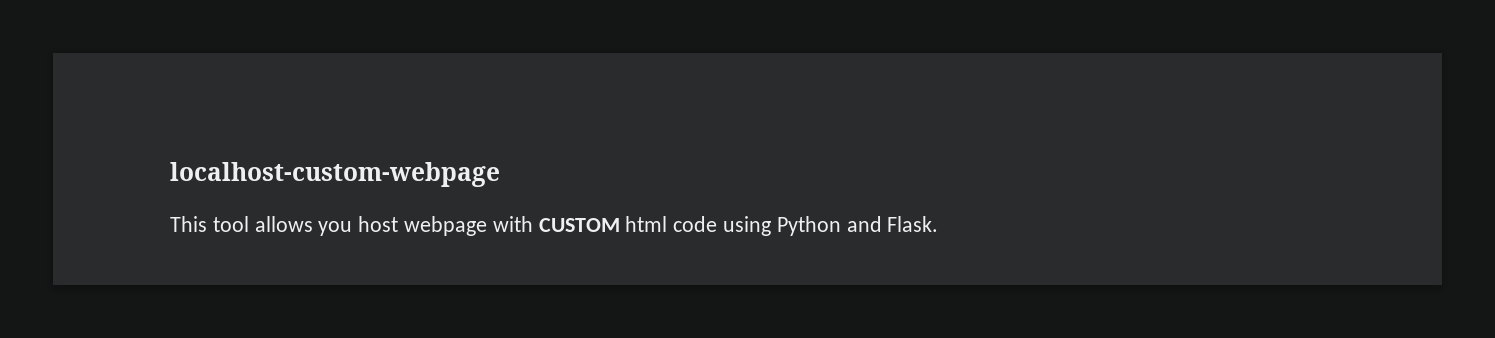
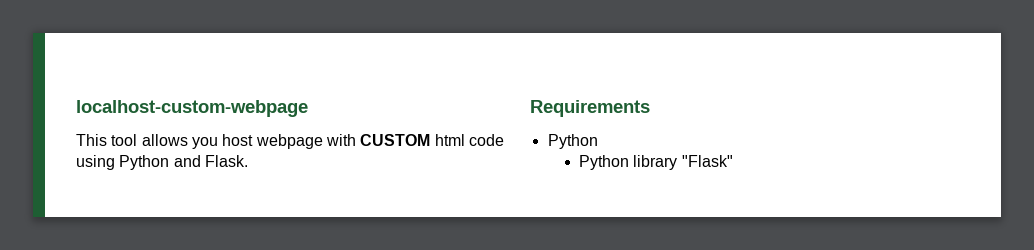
(939, 224) none -> [530,100,650,117] [547,134,598,149] [578,155,733,170] // Requirements // Python // Python library "Flask"

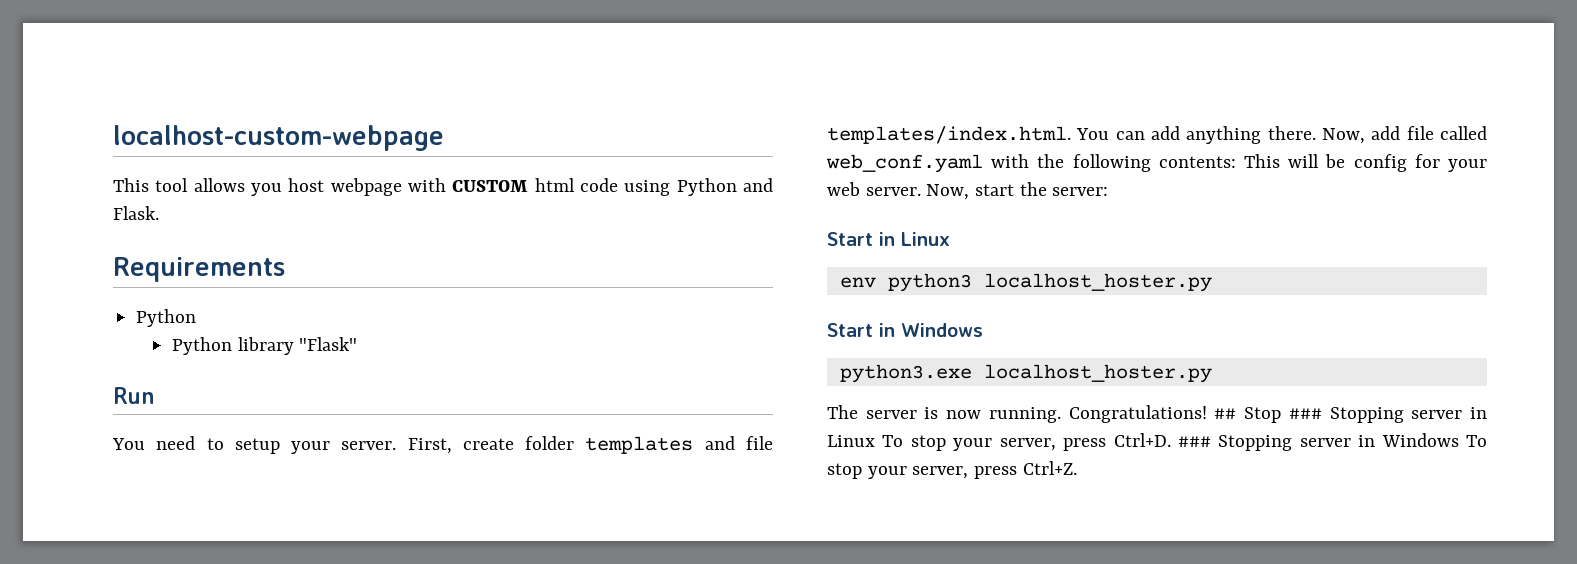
(733, 161) none -> [113,387,154,404] [112,436,773,454] [827,126,1487,144] [826,154,1487,173] [827,182,1109,200] [827,232,950,246] [839,273,1212,292] [827,323,983,337] [839,364,1212,383] [827,405,1487,423] [827,433,1487,451] [827,461,1077,479] // Run // You need to setup your server. First, create folder templates and file templates/index.html. You can add anything there. Now, add file called web_conf.yaml with the following contents: This will be config for your web server. Now, start the server: // Start in Linux // env python3 localhost_hoster.py // Start in Windows // python3.exe localhost_hoster.py // The server is now running. Congratulations! ## Stop ### Stopping server in Linux To stop your server, press Ctrl+D. ### Stopping server in Windows To stop your server, press Ctrl+Z.

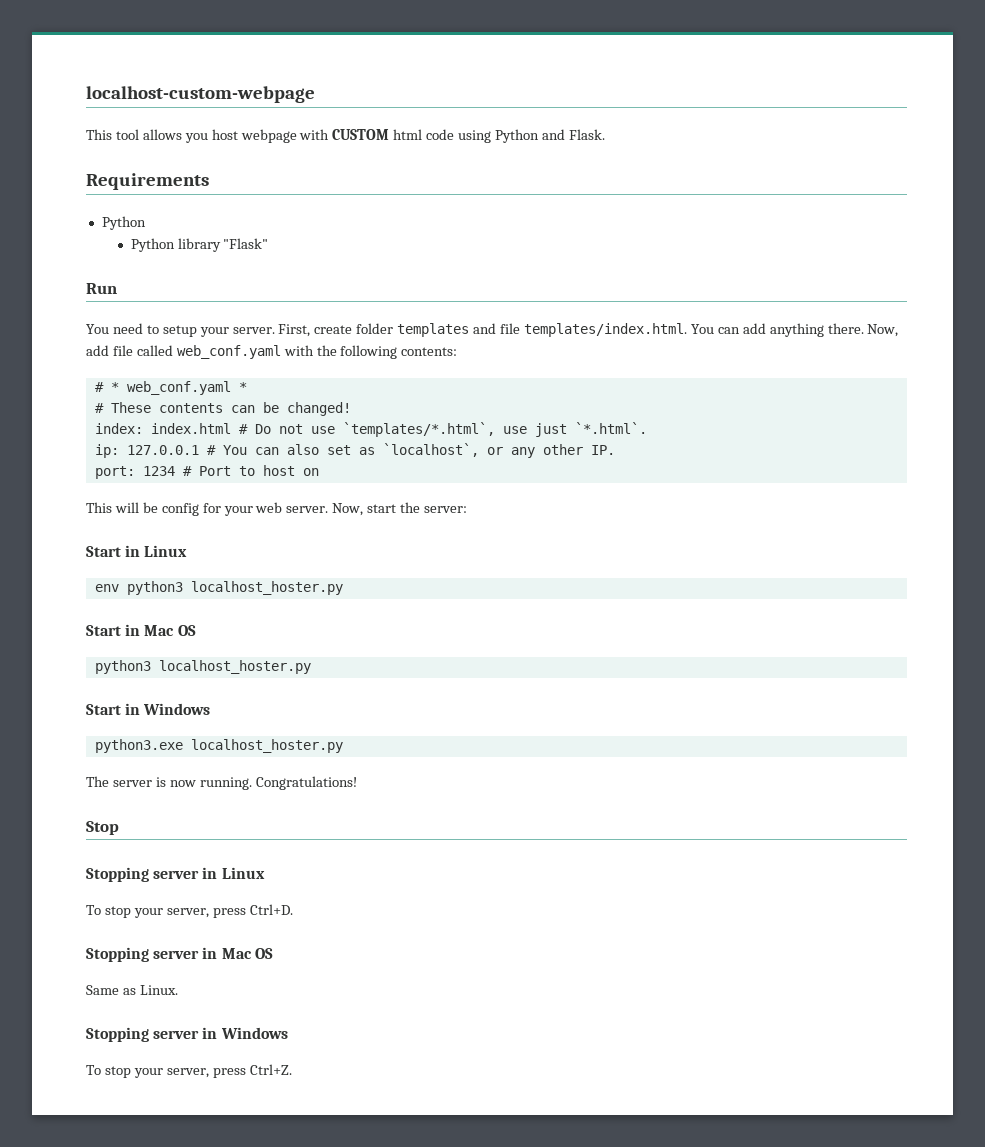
(1236, 162) none -> [94,381,247,395] [94,402,351,416] [94,422,647,437] [94,443,615,458] [94,465,319,479] // # * web_conf.yaml * // # These contents can be changed! // index: index.html # Do not use `templates/*.html`, use just `*.html`. // ip: 127.0.0.1 # You can also set as `localhost`, or any other IP. // port: 1234 # Port to host on //
(1212, 282) none -> [86,624,196,636] [94,660,311,674] // Start in Mac OS // python3 localhost_hoster.py
[1214,408,1237,419] ## -> (357, 783) //
[1288,408,1322,419] ### -> (119, 828) //
(875, 441) none -> (265, 873) //
[1177,436,1211,447] ### -> [86,947,273,962] [86,985,178,995] // Stopping server in Mac OS // Same as Linux. //
(1459, 440) none -> (288, 1033) //

